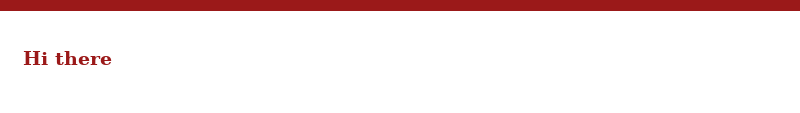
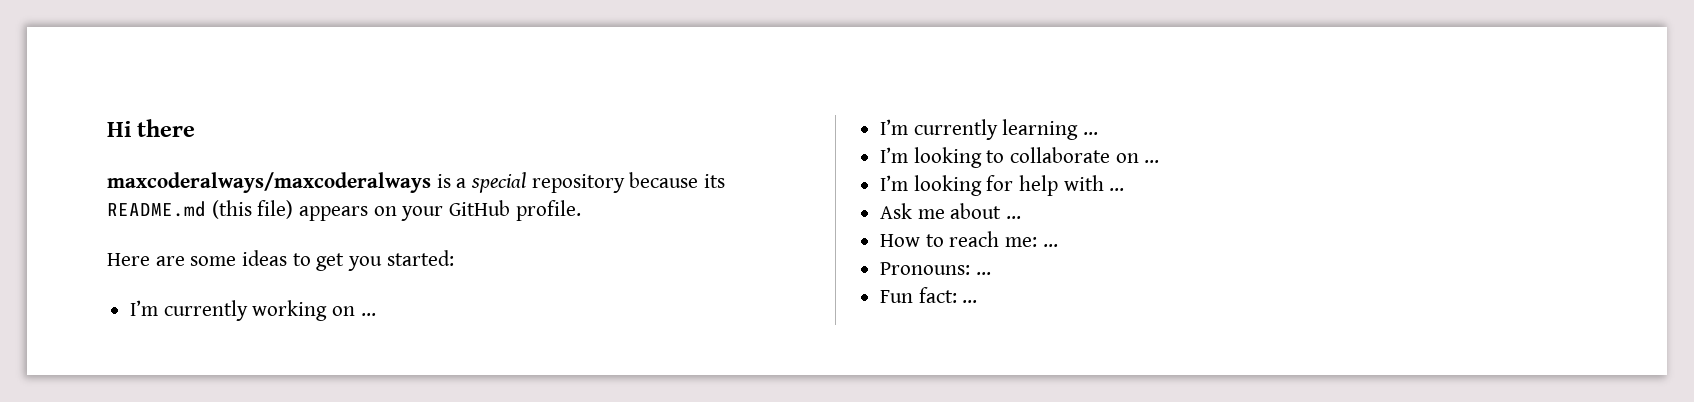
(112, 58) none -> [107,172,726,193] [107,200,581,221] [107,250,454,271] [130,300,376,321] [880,119,1099,140] [880,147,1160,168] [880,175,1125,196] [880,203,1022,219] [880,231,1058,247] [880,262,991,275] [880,287,978,303] // maxcoderalways/maxcoderalways is a special repository because its README.md (this file) appears on your GitHub profile. // Here are some ideas to get you started: // I’m currently working on ... // I’m currently learning ... // I’m looking to collaborate on ... // I’m looking for help with ... // Ask me about ... // How to reach me: ... // Pronouns: ... // Fun fact: ...

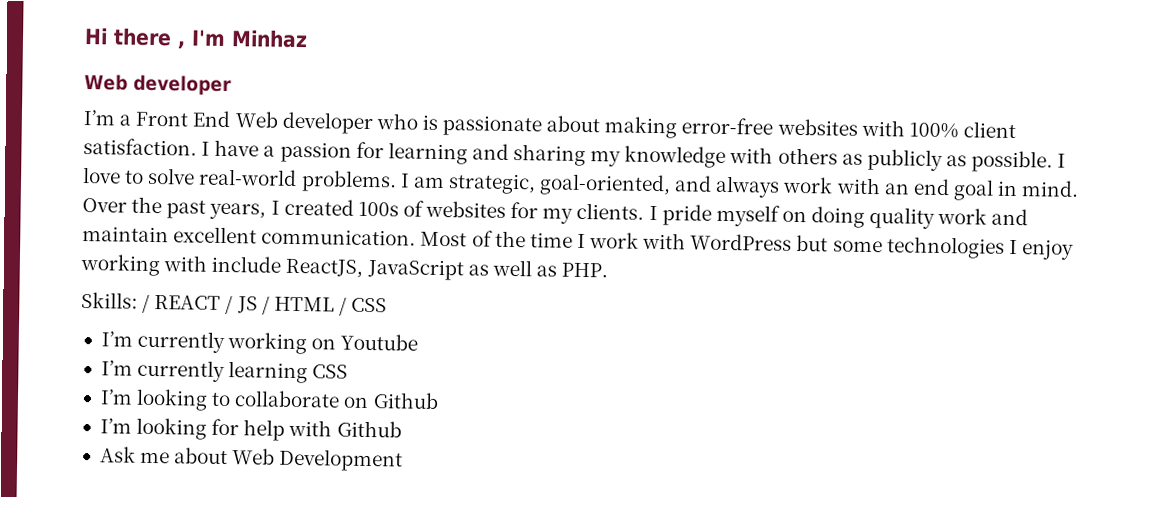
[107,172,726,193] [107,200,581,221] [107,250,454,271] // maxcoderalways/maxcoderalways is a special repository because its README.md (this file) appears on your GitHub profile. // Here are some ideas to get you started: -> [177,29,308,49] [84,74,232,96] [83,110,1016,139] [83,138,1067,173] [82,167,1080,201] [82,196,1029,229] [82,226,1074,260] [80,253,609,281] [81,292,388,316] , I'm Minhaz // Web developer // I’m a Front End Web developer who is passionate about making error-free websites with 100% client satisfaction. I have a passion for learning and sharing my knowledge with others as publicly as possible. I love to solve real-world problems. I am strategic, goal-oriented, and always work with an end goal in mind. Over the past years, I created 100s of websites for my clients. I pride myself on doing quality work and maintain excellent communication. Most of the time I work with WordPress but some technologies I enjoy working with include ReactJS, JavaScript as well as PHP. // Skills: / REACT / JS / HTML / CSS
[360,313,376,316] ... -> [340,333,419,351] Youtube
[1083,132,1099,135] ... -> [312,364,349,379] CSS
[1144,160,1160,163] ... -> [372,392,439,409] Github
[1109,188,1125,191] ... -> [336,420,402,438] Github
[1006,216,1022,219] [880,231,1058,247] [880,262,991,275] [880,287,978,303] ... // How to reach me: ... // Pronouns: ... // Fun fact: ... -> [232,448,404,472] Web Development

